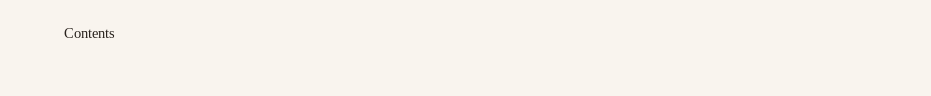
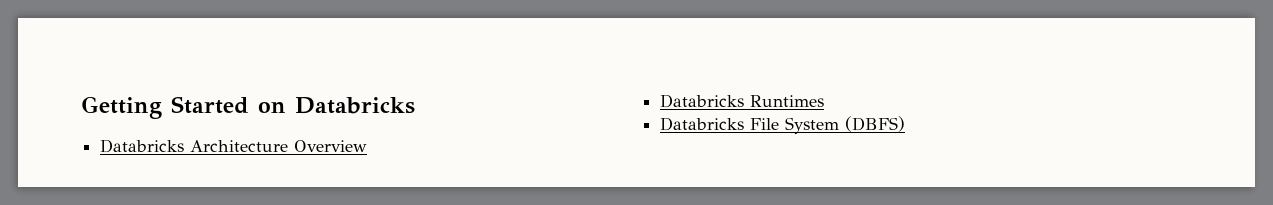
[64,28,115,38] Contents -> [81,96,415,119] [100,139,368,153] [660,94,825,108] [660,116,906,134] Getting Started on Databricks // Databricks Architecture Overview // Databricks Runtimes // Databricks File System (DBFS)

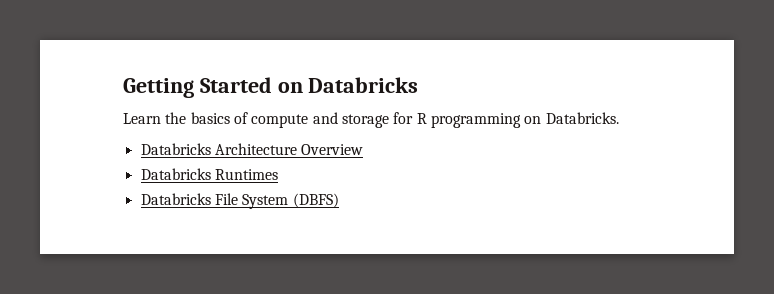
(415, 105) none -> [123,112,619,128] // Learn the basics of compute and storage for R programming on Databricks.

